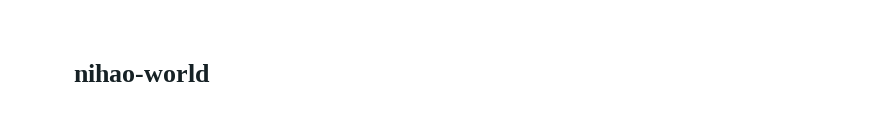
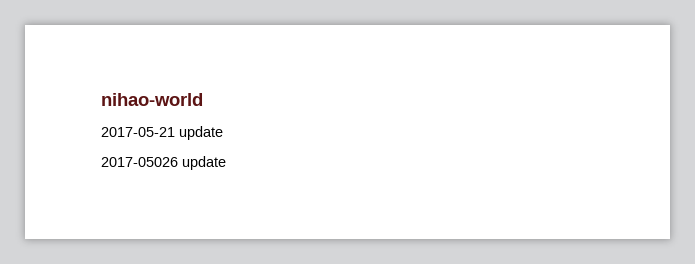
(210, 73) none -> [101,126,223,140] [101,156,226,170] // 2017-05-21 update // 2017-05026 update

